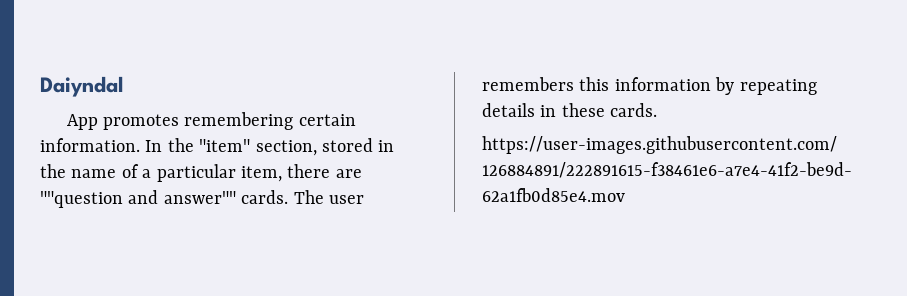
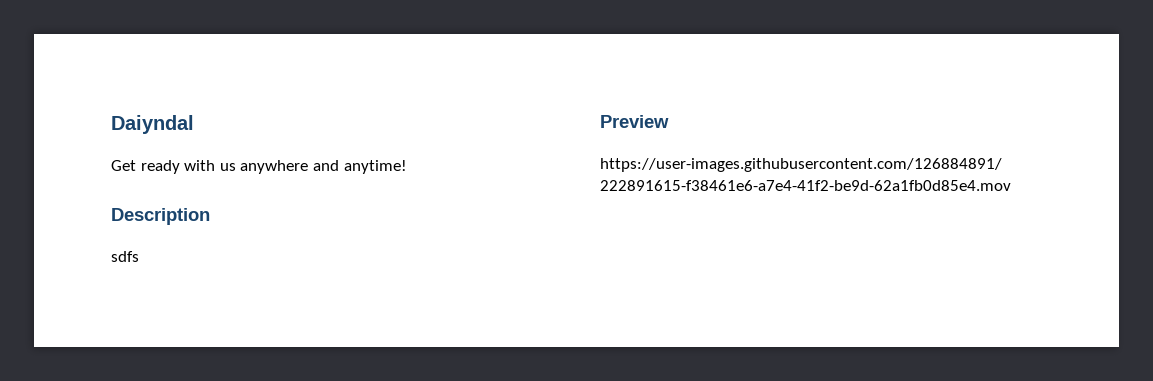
[66,112,356,130] [40,138,395,156] [40,164,362,182] [40,190,364,208] [482,77,817,95] [482,103,658,117] App promotes remembering certain information. In the "item" section, stored in the name of a particular item, there are ""question and answer"" cards. The user remembers this information by repeating details in these cards. -> [111,160,407,174] [111,208,210,225] [111,251,139,262] [600,115,669,128] Get ready with us anywhere and anytime! // Description // sdfs // Preview

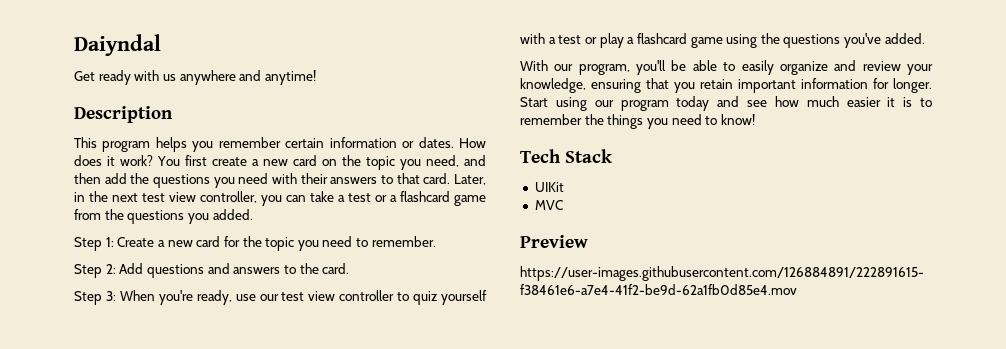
[111,251,139,262] sdfs -> [74,137,487,152] [74,155,486,170] [74,173,487,188] [74,191,486,206] [74,209,253,224] [74,236,436,251] [74,263,350,278] [74,290,488,305] [520,33,925,48] [520,60,933,75] [520,78,932,93] [520,96,932,111] [520,114,755,129] [520,149,613,163] [534,182,564,192] [534,200,563,210] This program helps you remember certain information or dates. How does it work? You first create a new card on the topic you need, and then add the questions you need with their answers to that card. Later, in the next test view controller, you can take a test or a flashcard game from the questions you added. // Step 1: Create a new card for the topic you need to remember. // Step 2: Add questions and answers to the card. // Step 3: When you're ready, use our test view controller to quiz yourself with a test or play a flashcard game using the questions you've added. // With our program, you'll be able to easily organize and review your knowledge, ensuring that you retain important information for longer. Start using our program today and see how much easier it is to remember the things you need to know! // Tech Stack // UIKit // MVC

